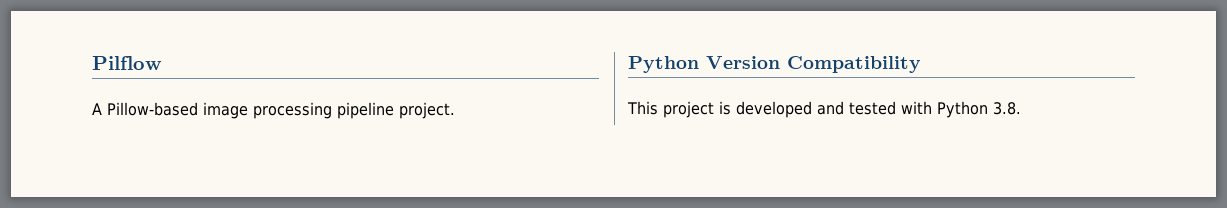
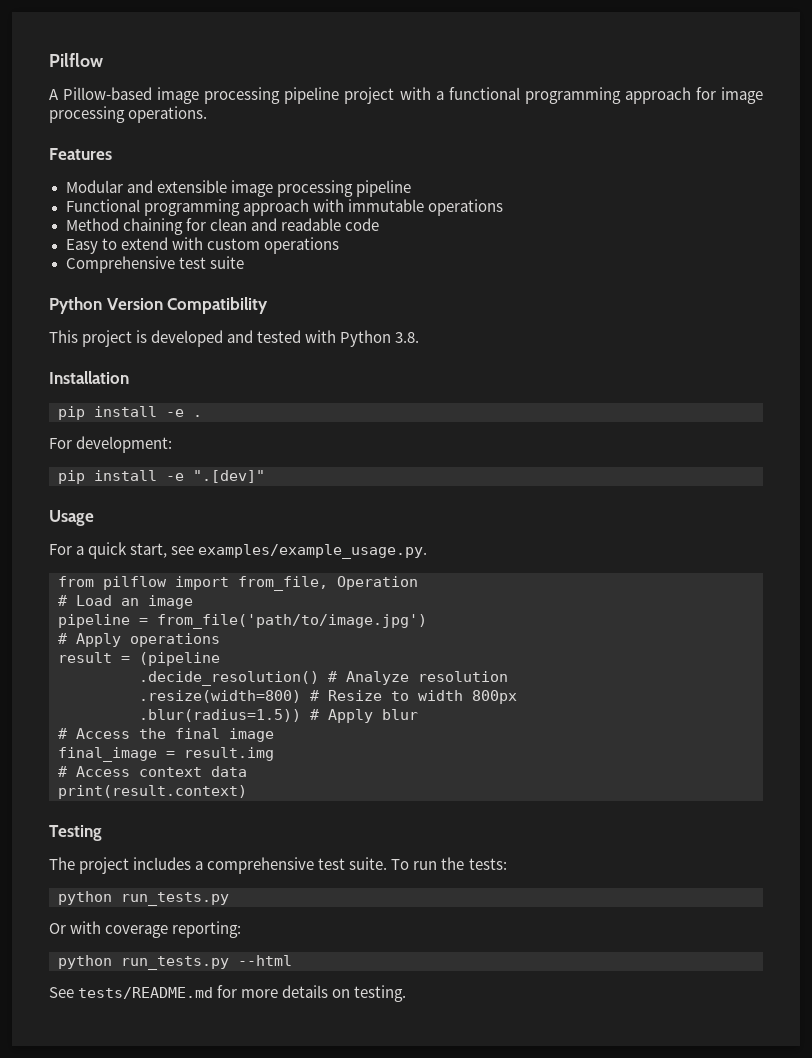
[399,102,455,119] project. -> [344,87,764,104] [49,106,208,123] [49,148,112,160] [65,180,411,197] [65,199,503,216] [65,218,379,235] [65,237,339,254] [65,256,244,273] project with a functional programming approach for image processing operations. // Features // Modular and extensible image processing pipeline // Functional programming approach with immutable operations // Method chaining for clean and readable code // Easy to extend with custom operations // Comprehensive test suite
(1021, 108) none -> [49,371,129,384] [58,406,202,420] [49,436,173,453] [58,470,265,484] [49,510,94,526] [49,542,428,559] [58,576,418,591] [58,595,193,609] [58,614,427,629] [58,633,220,647] [58,652,220,666] [139,671,508,686] [139,690,517,704] [139,709,418,723] [58,728,274,742] [58,747,274,762] [58,766,247,777] [58,785,247,799] [49,825,102,841] [49,857,507,874] [58,891,229,906] [49,921,242,938] [58,955,292,970] [49,985,407,1002] // Installation // pip install -e . // For development: // pip install -e ".[dev]" // Usage // For a quick start, see examples/example_usage.py. // from pilflow import from_file, Operation // # Load an image // pipeline = from_file('path/to/image.jpg') // # Apply operations // result = (pipeline // .decide_resolution() # Analyze resolution // .resize(width=800) # Resize to width 800px // .blur(radius=1.5)) # Apply blur // # Access the final image // final_image = result.img // # Access context data // print(result.context) // Testing // The project includes a comprehensive test suite. To run the tests: // python run_tests.py // Or with coverage reporting: // python run_tests.py --html // See tests/README.md for more details on testing.

